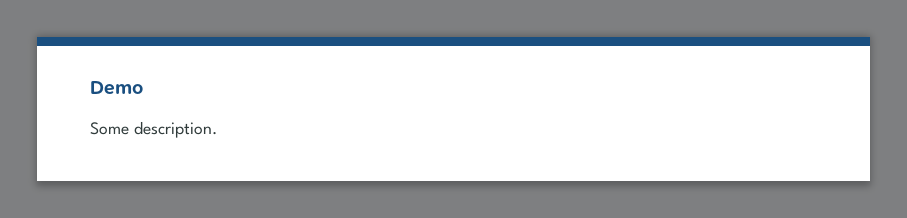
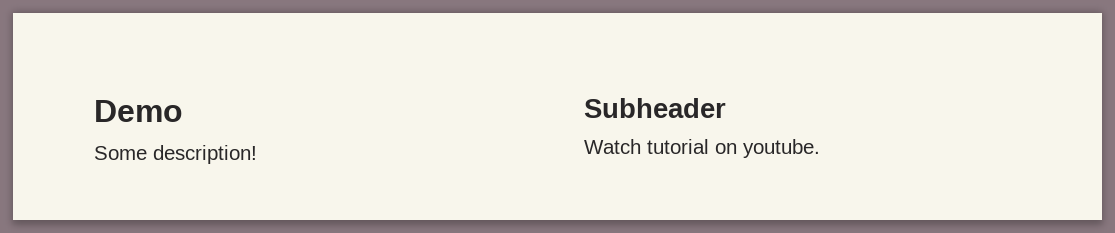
[133,121,217,138] description. -> [153,145,257,164] [584,98,726,118] [584,139,820,158] description! // Subheader // Watch tutorial on youtube.

